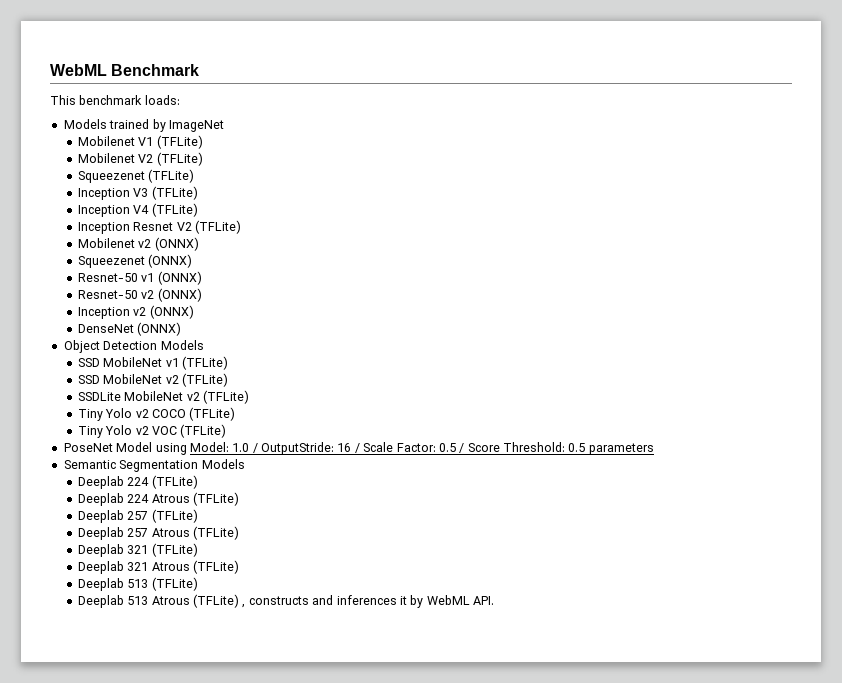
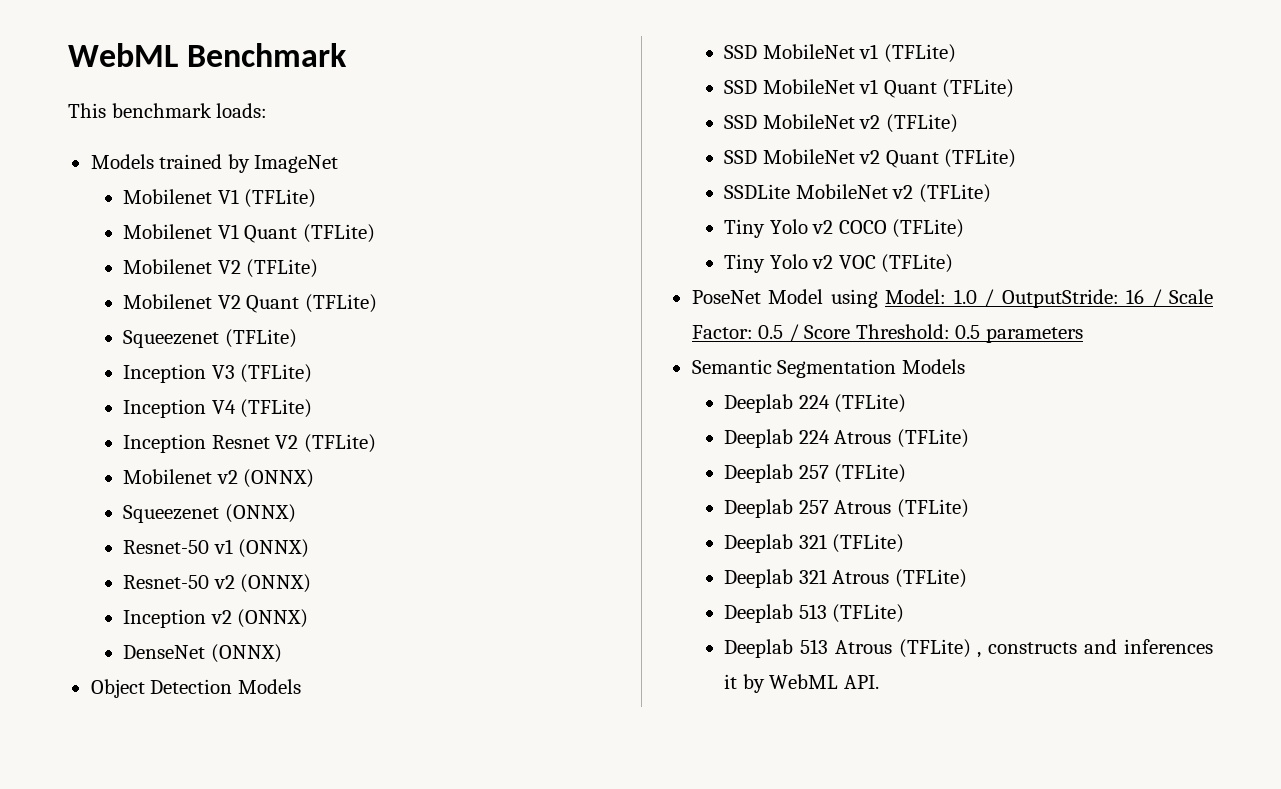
(203, 142) none -> [123,224,375,243] // Mobilenet V1 Quant (TFLite)
(203, 159) none -> [123,294,377,313] // Mobilenet V2 Quant (TFLite)
(229, 363) none -> [724,79,1015,98] // SSD MobileNet v1 Quant (TFLite)
(229, 380) none -> [724,149,1017,168] // SSD MobileNet v2 Quant (TFLite)

